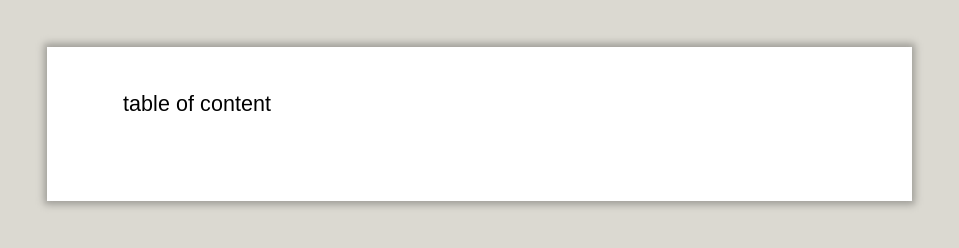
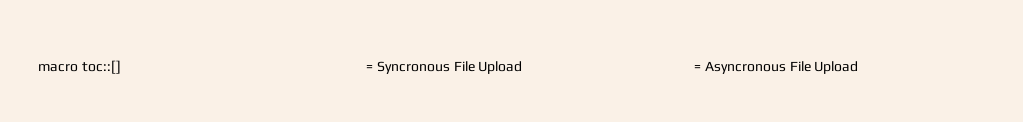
[123,95,271,111] table of content -> [38,60,121,74] [366,61,523,74] [694,61,859,74] macro toc::[] // = Syncronous File Upload // = Asyncronous File Upload

